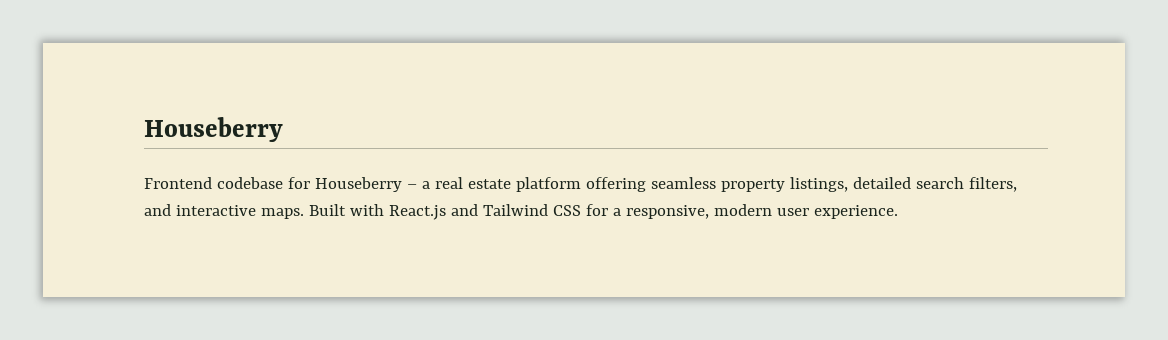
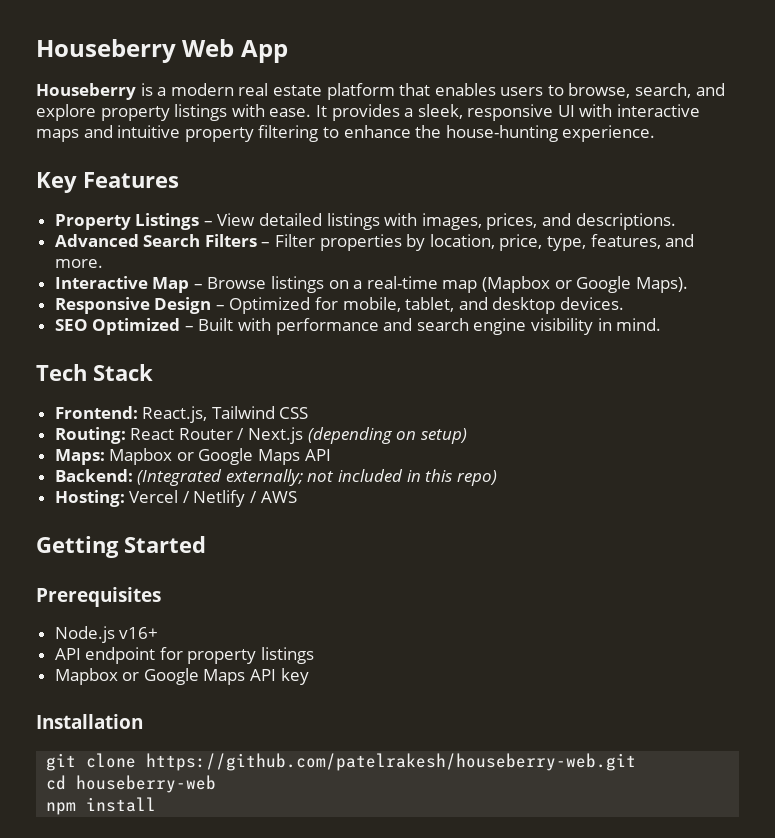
[144,117,283,142] [144,177,1017,192] [144,204,898,220] Houseberry // Frontend codebase for Houseberry – a real estate platform offering seamless property listings, detailed search filters, and interactive maps. Built with React.js and Tailwind CSS for a responsive, modern user experience. -> [36,39,288,63] [36,83,725,100] [36,104,701,121] [36,125,656,142] [36,172,179,193] [54,213,676,230] [54,234,695,251] [54,259,103,268] [54,276,688,293] [54,297,625,314] [54,318,662,335] [36,364,153,381] [54,406,309,423] [54,427,467,444] [54,448,331,465] [54,469,497,486] [54,490,297,507] [36,536,206,558] [36,587,161,607] [54,626,159,643] [54,647,315,664] [54,668,309,685] [36,714,143,729] [46,753,637,771] [46,775,217,793] [46,797,157,815] Houseberry Web App // Houseberry is a modern real estate platform that enables users to browse, search, and explore property listings with ease. It provides a sleek, responsive UI with interactive maps and intuitive property filtering to enhance the house-hunting experience. // Key Features // Property Listings – View detailed listings with images, prices, and descriptions. // Advanced Search Filters – Filter properties by location, price, type, features, and more. // Interactive Map – Browse listings on a real-time map (Mapbox or Google Maps). // Responsive Design – Optimized for mobile, tablet, and desktop devices. // SEO Optimized – Built with performance and search engine visibility in mind. // Tech Stack // Frontend: React.js, Tailwind CSS // Routing: React Router / Next.js (depending on setup) // Maps: Mapbox or Google Maps API // Backend: (Integrated externally; not included in this repo) // Hosting: Vercel / Netlify / AWS // Getting Started // Prerequisites // Node.js v16+ // API endpoint for property listings // Mapbox or Google Maps API key // Installation // git clone https://github.com/patelrakesh/houseberry-web.git // cd houseberry-web // npm install

